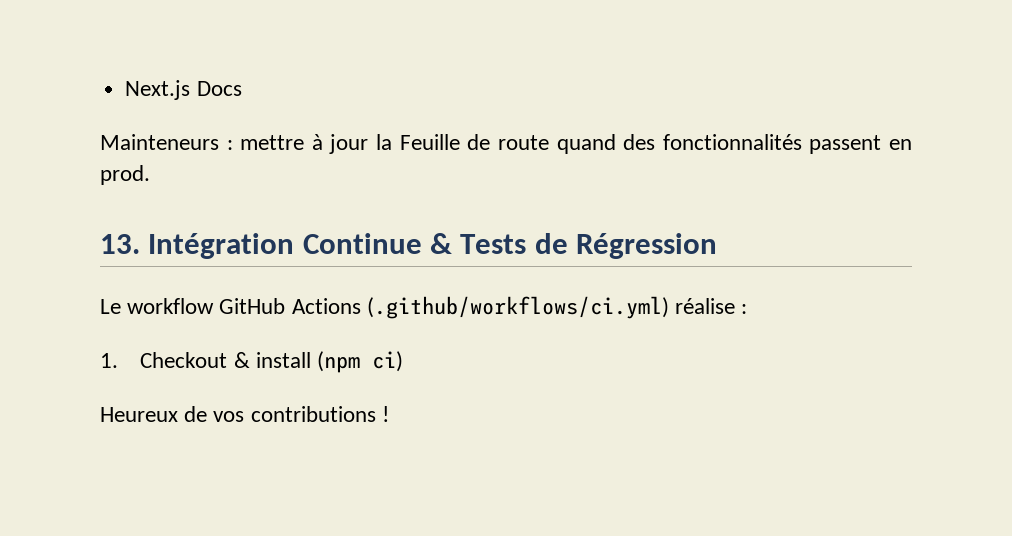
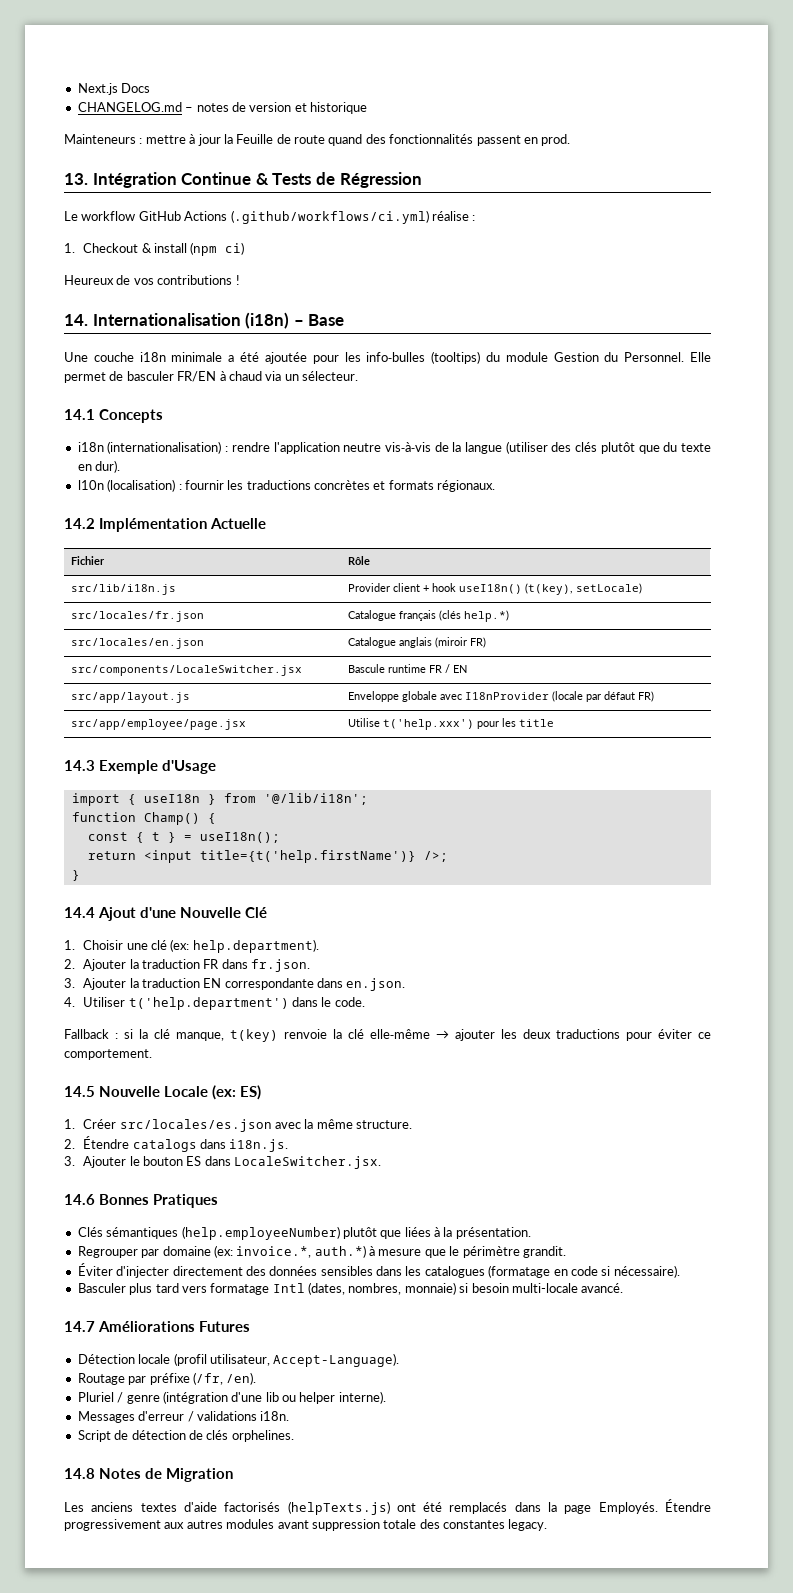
(242, 88) none -> [77,102,367,114] // CHANGELOG.md – notes de version et historique
(389, 414) none -> [64,312,345,329] [64,351,711,364] [64,371,358,383] [64,409,163,423] [77,441,711,454] [77,460,121,473] [77,479,496,492] [64,518,266,532] [71,556,106,565] [348,556,371,565] [71,584,177,595] [348,583,643,595] [71,611,205,622] [348,610,510,622] [71,638,205,649] [348,637,487,648] [71,665,303,676] [348,664,468,673] [71,692,191,703] [348,691,655,702] [71,719,247,730] [348,718,555,730] [64,760,216,774] [71,793,368,806] [71,812,216,825] [87,832,280,843] [87,850,448,863] [71,870,80,881] [64,907,267,921] [64,939,319,953] [64,959,311,972] [64,978,406,991] [64,997,365,1010] [64,1029,711,1042] [64,1049,152,1060] [64,1085,261,1100] [64,1119,413,1132] [64,1136,289,1152] [64,1156,382,1169] [64,1194,218,1208] [77,1226,531,1240] [77,1245,566,1258] [77,1263,680,1278] [77,1282,624,1295] [64,1321,250,1332] [77,1353,400,1367] [77,1372,257,1385] [77,1391,386,1404] [77,1411,290,1423] [77,1430,294,1442] [64,1468,233,1482] [64,1499,711,1515] [64,1519,548,1531] // 14. Internationalisation (i18n) – Base // Une couche i18n minimale a été ajoutée pour les info‑bulles (tooltips) du module Gestion du Personnel. Elle permet de basculer FR/EN à chaud via un sélecteur. // 14.1 Concepts // i18n (internationalisation) : rendre l'application neutre vis‑à‑vis de la langue (utiliser des clés plutôt que du texte en dur). // l10n (localisation) : fournir les traductions concrètes et formats régionaux. // 14.2 Implémentation Actuelle // Fichier | Rôle // src/lib/i18n.js | Provider client + hook useI18n() (t(key), setLocale) // src/locales/fr.json | Catalogue français (clés help.*) // src/locales/en.json | Catalogue anglais (miroir FR) // src/components/LocaleSwitcher.jsx | Bascule runtime FR / EN // src/app/layout.js | Enveloppe globale avec I18nProvider (locale par défaut FR) // src/app/employee/page.jsx | Utilise t('help.xxx') pour les title // 14.3 Exemple d'Usage // import { useI18n } from '@/lib/i18n'; // function Champ() { // const { t } = useI18n(); // return <input title={t('help.firstName')} />; // } // 14.4 Ajout d'une Nouvelle Clé // 1. Choisir une clé (ex: help.department). // 2. Ajouter la traduction FR dans fr.json. // 3. Ajouter la traduction EN correspondante dans en.json. // 4. Utiliser t('help.department') dans le code. // Fallback : si la clé manque, t(key) renvoie la clé elle‑même → ajouter les deux traductions pour éviter ce comportement. // 14.5 Nouvelle Locale (ex: ES) // 1. Créer src/locales/es.json avec la même structure. // 2. Étendre catalogs dans i18n.js. // 3. Ajouter le bouton ES dans LocaleSwitcher.jsx. // 14.6 Bonnes Pratiques // Clés sémantiques (help.employeeNumber) plutôt que liées à la présentation. // Regrouper par domaine (ex: invoice.*, auth.*) à mesure que le périmètre grandit. // Éviter d'injecter directement des données sensibles dans les catalogues (formatage en code si nécessaire). // Basculer plus tard vers formatage Intl (dates, nombres, monnaie) si besoin multi-locale avancé. // 14.7 Améliorations Futures // Détection locale (profil utilisateur, Accept-Language). // Routage par préfixe (/fr, /en). // Pluriel / genre (intégration d'une lib ou helper interne). // Messages d'erreur / validations i18n. // Script de détection de clés orphelines. // 14.8 Notes de Migration // Les anciens textes d'aide factorisés (helpTexts.js) ont été remplacés dans la page Employés. Étendre progressivement aux autres modules avant suppression totale des constantes legacy.

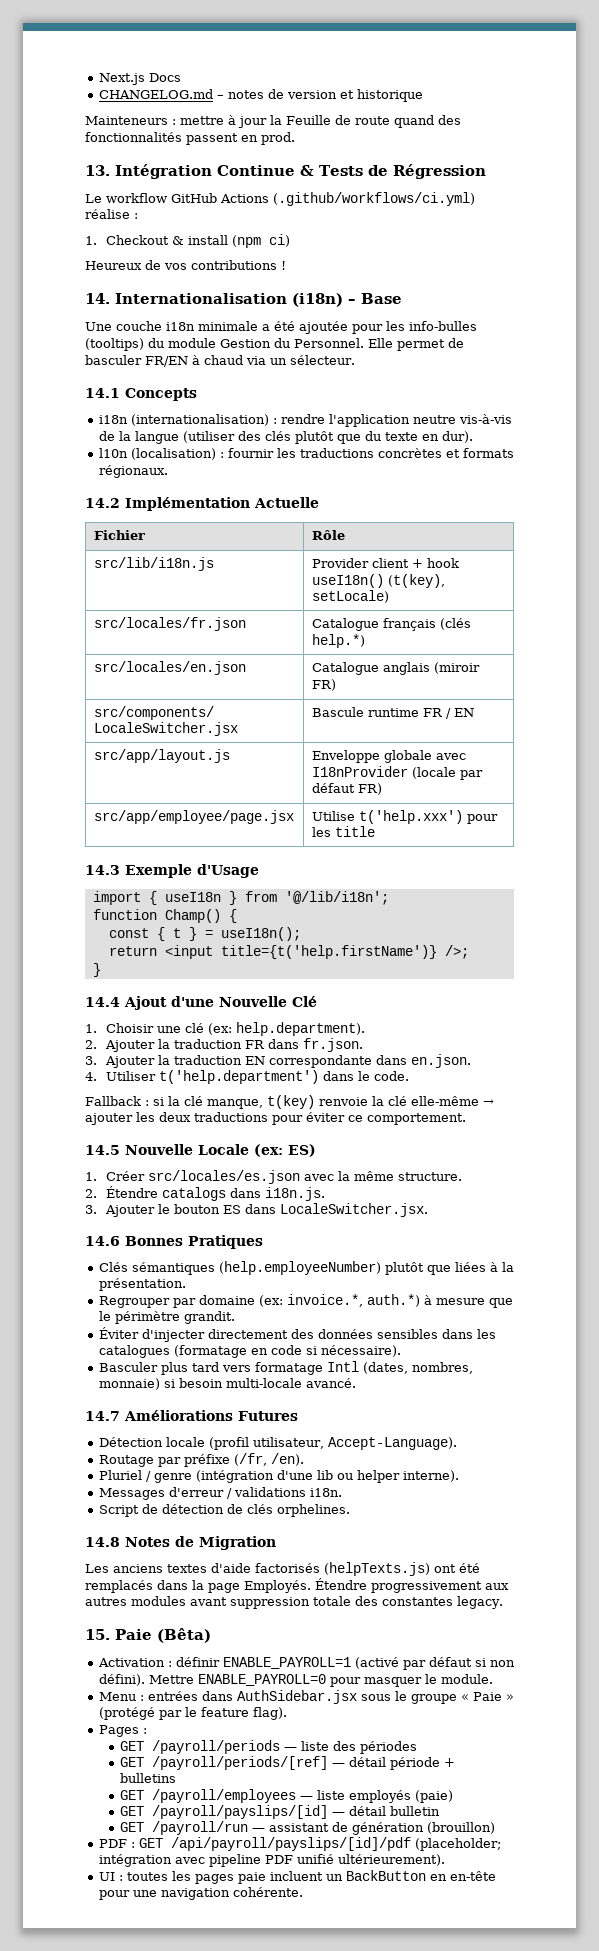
(548, 1525) none -> [85,1628,211,1643] [97,1657,515,1670] [98,1674,493,1687] [98,1690,514,1704] [98,1707,287,1720] [98,1725,147,1737] [119,1740,417,1754] [119,1756,455,1770] [119,1773,176,1783] [119,1789,453,1803] [119,1805,440,1819] [119,1821,495,1835] [98,1837,501,1851] [98,1854,445,1867] [98,1870,496,1884] [98,1887,303,1900] // 15. Paie (Bêta) // Activation : définir ENABLE_PAYROLL=1 (activé par défaut si non défini). Mettre ENABLE_PAYROLL=0 pour masquer le module. // Menu : entrées dans AuthSidebar.jsx sous le groupe « Paie » (protégé par le feature flag). // Pages : // GET /payroll/periods — liste des périodes // GET /payroll/periods/[ref] — détail période + bulletins // GET /payroll/employees — liste employés (paie) // GET /payroll/payslips/[id] — détail bulletin // GET /payroll/run — assistant de génération (brouillon) // PDF : GET /api/payroll/payslips/[id]/pdf (placeholder; intégration avec pipeline PDF unifié ultérieurement). // UI : toutes les pages paie incluent un BackButton en en‑tête pour une navigation cohérente.

